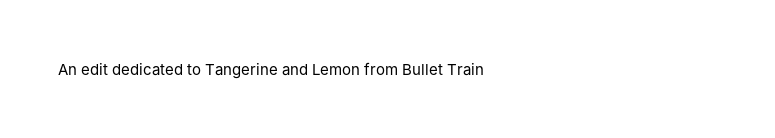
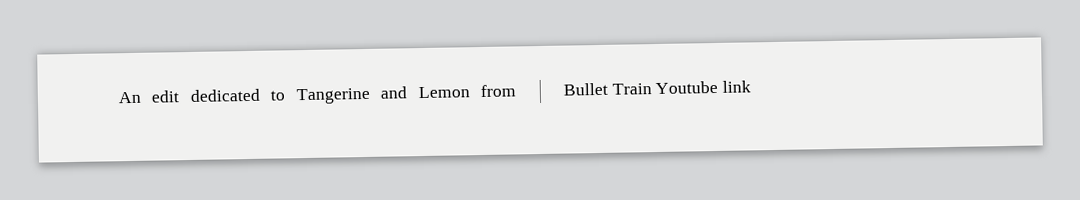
(485, 69) none -> [655,80,752,95] Youtube link

